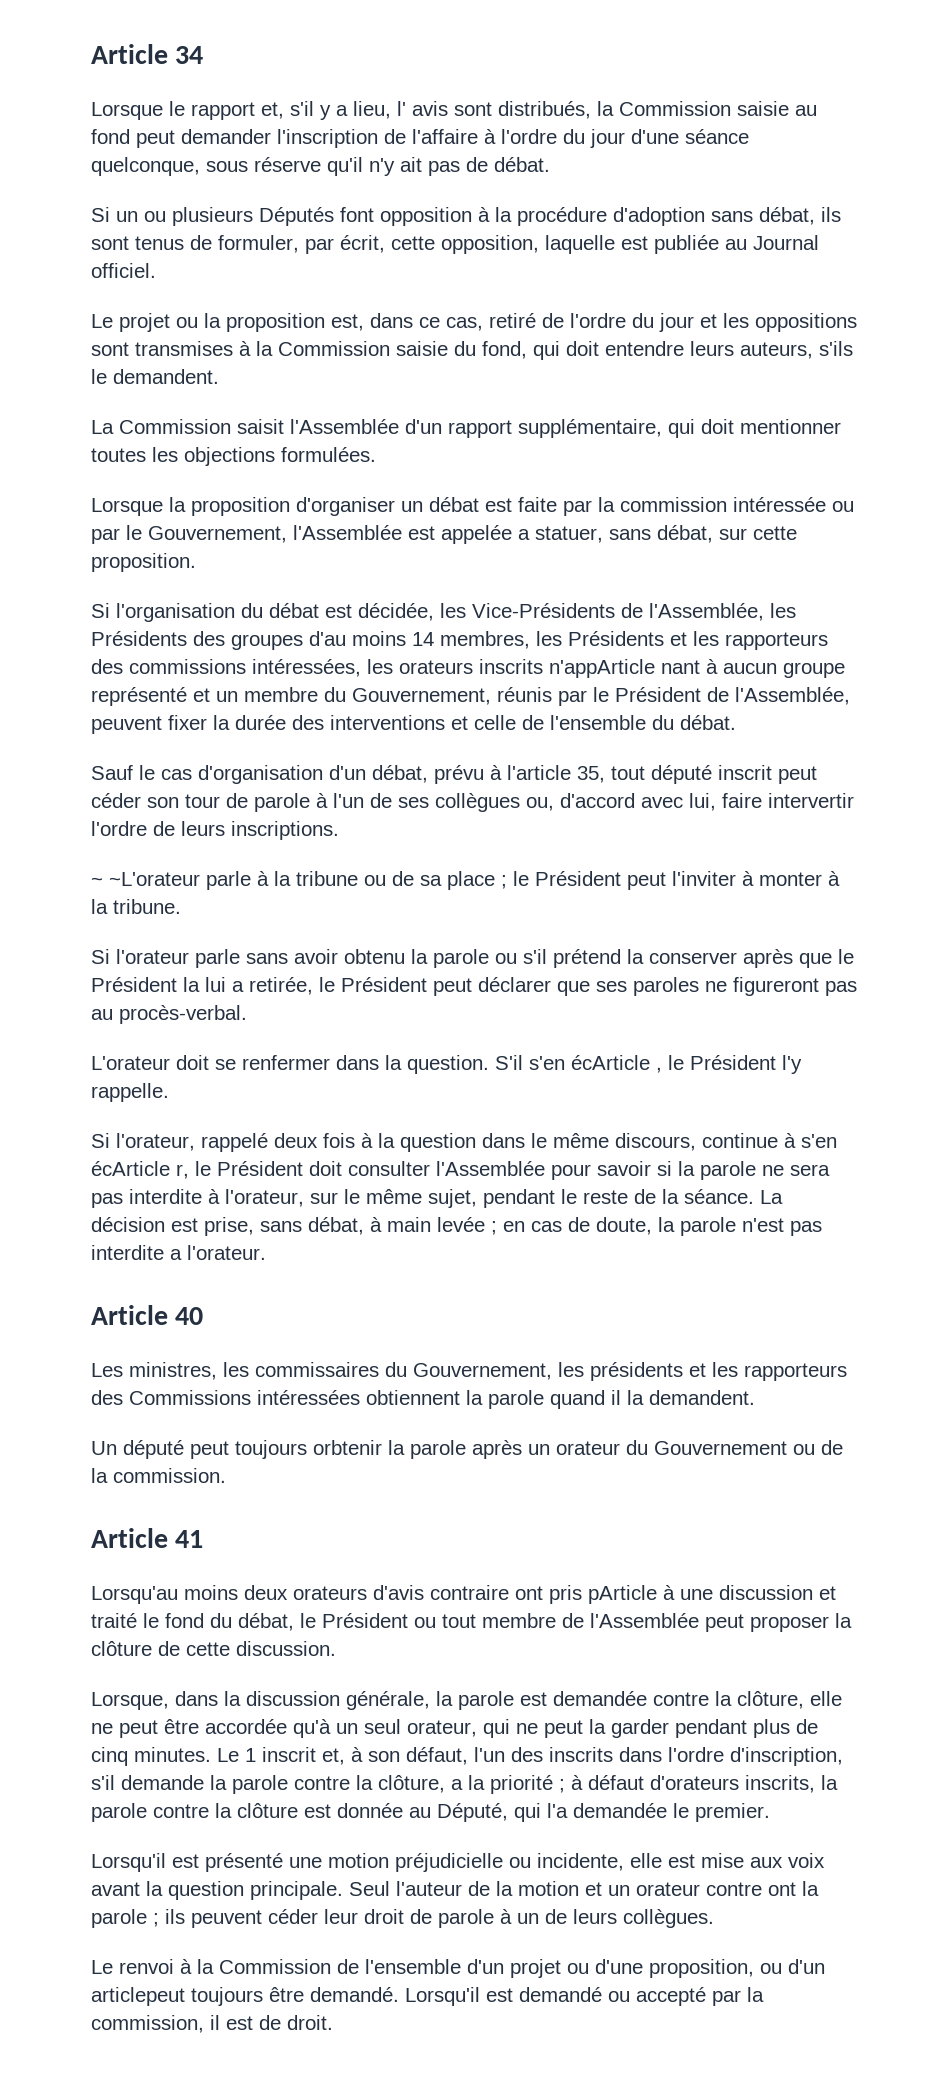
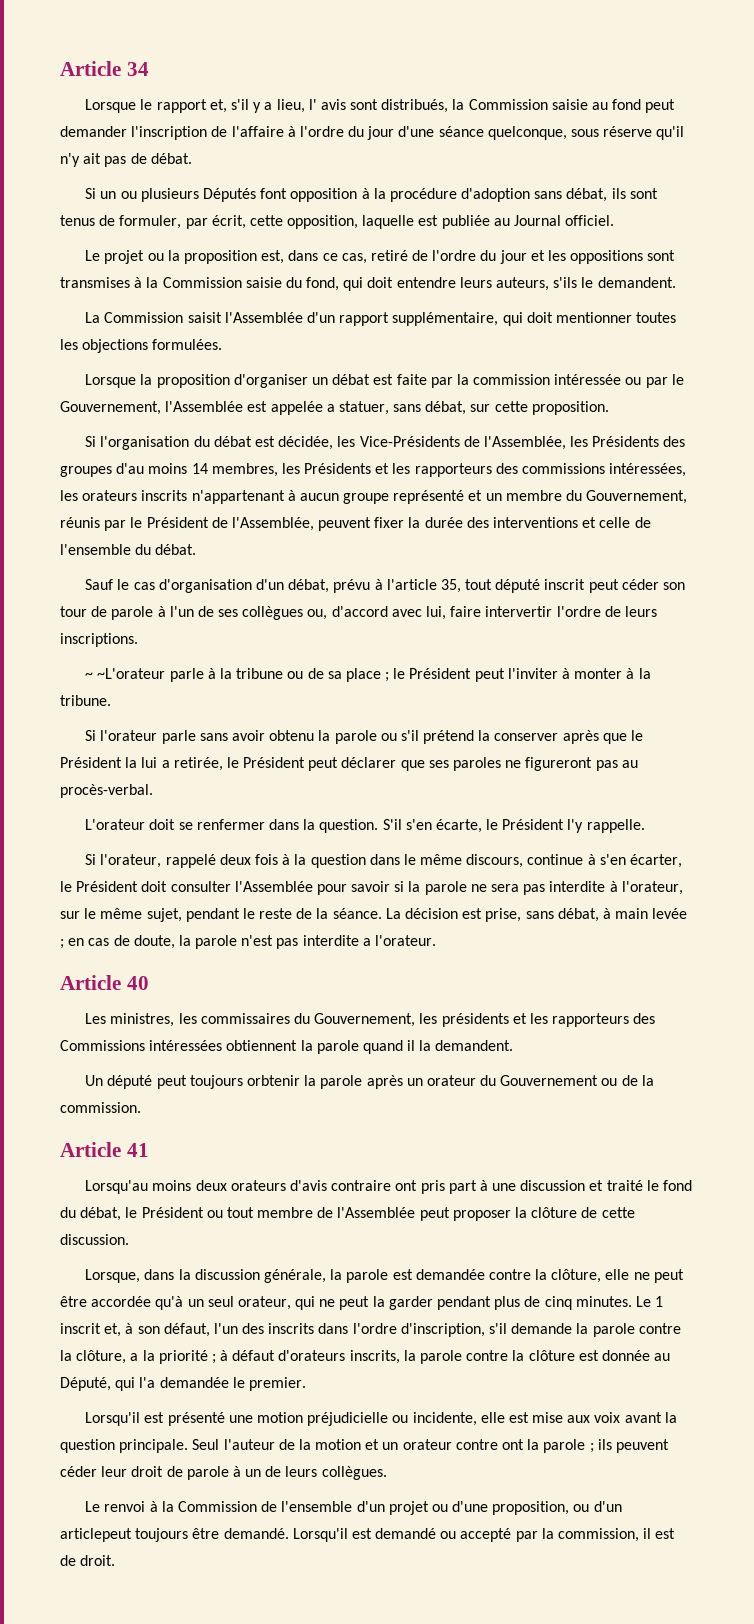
[549,659,700,678] n'appArticle nant -> [191,490,285,504] n'appartenant
[571,1055,662,1073] écArticle , -> [435,819,482,833] écarte,
[91,1161,189,1179] écArticle r, -> [630,854,683,868] écarter,
[588,1585,657,1604] pArticle -> [448,1180,477,1194] part

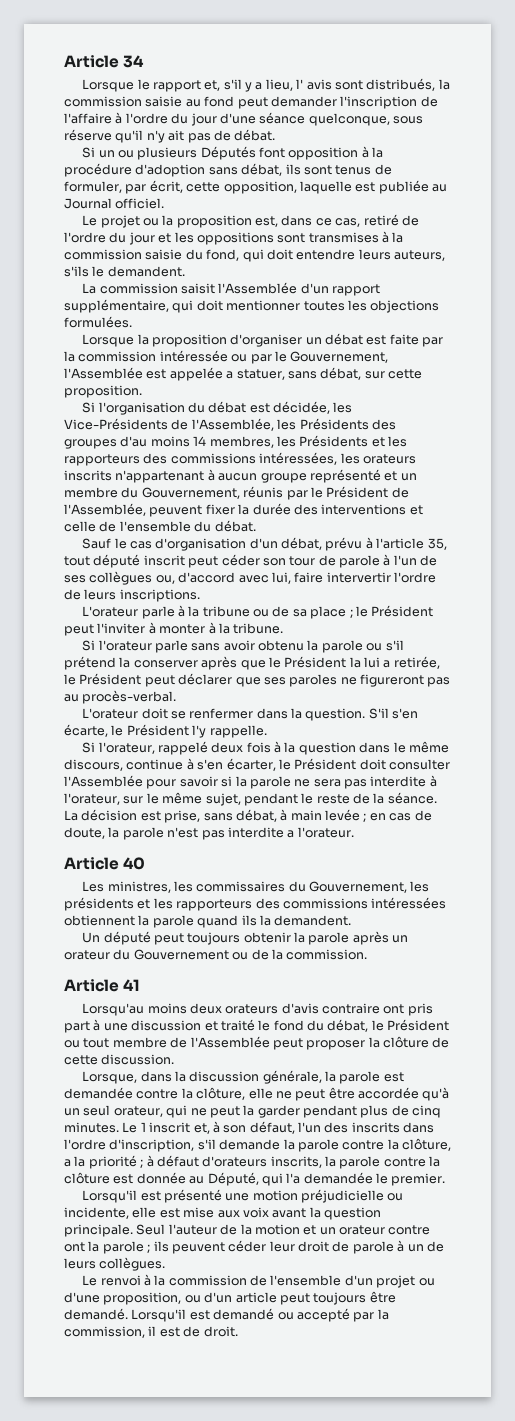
[468,99,548,110] Commission -> [64,96,142,107] commission
[162,277,242,288] Commission -> [64,249,142,260] commission
[104,312,184,323] Commission -> [99,283,178,294] commission
[85,668,166,679] ~ ~L'orateur -> [82,606,139,617] L'orateur
[60,1040,145,1051] Commissions -> [282,898,368,909] commissions
[407,1040,416,1051] il -> [241,915,257,926] ils
[247,1075,301,1086] orbtenir -> [243,932,291,943] obtenir
[178,1501,258,1512] Commission -> [168,1275,247,1286] commission
[60,1528,132,1542] articlepeut -> [235,1292,310,1305] article peut

